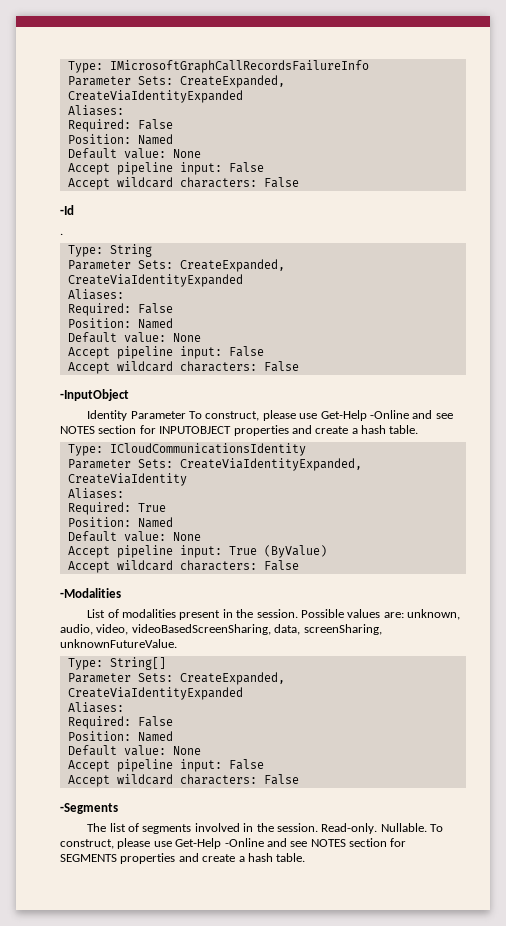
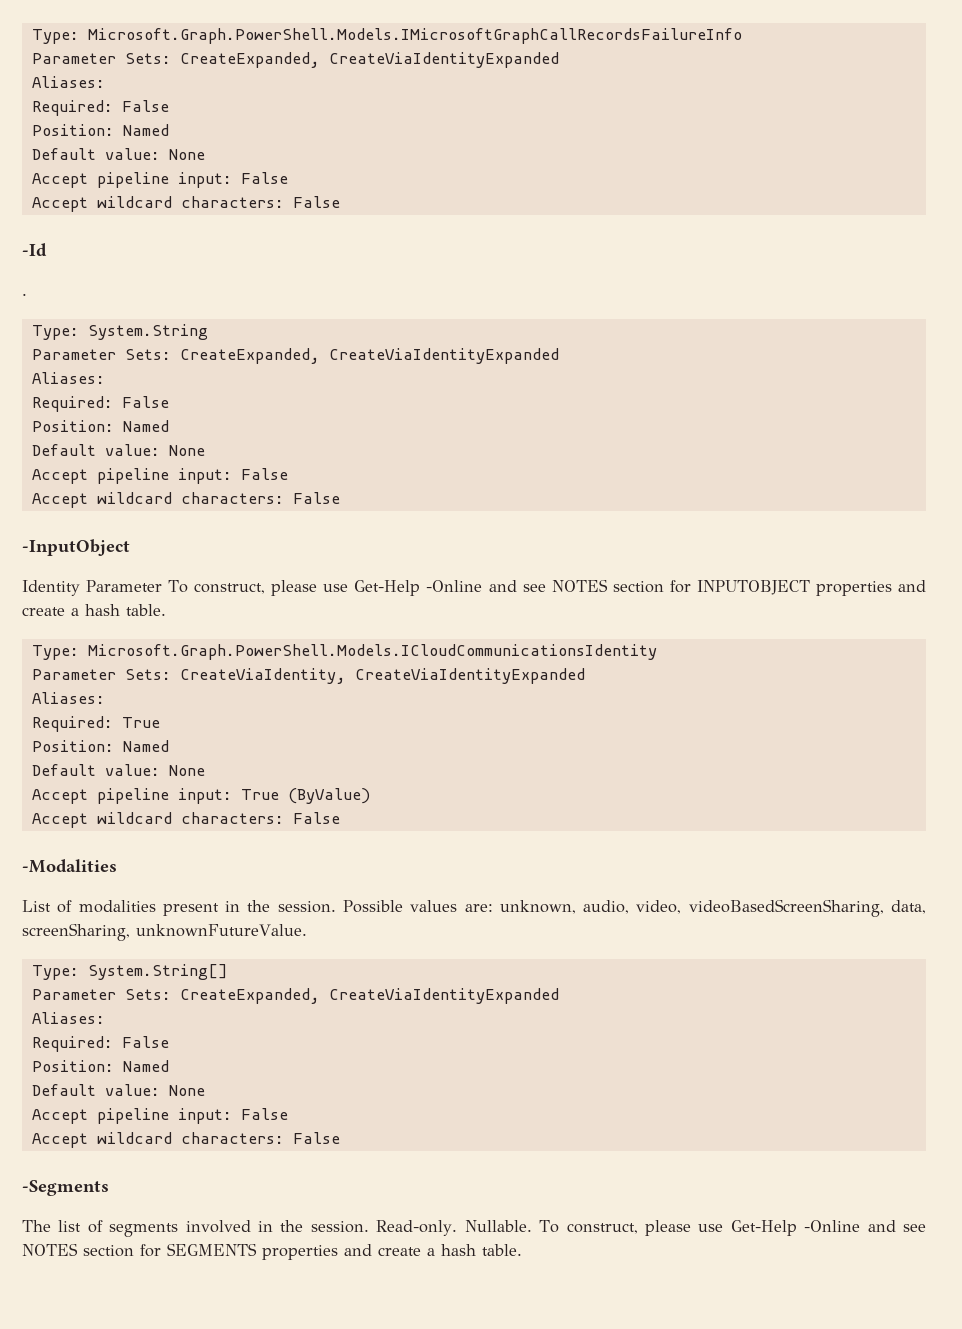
[67,60,369,73] Type: IMicrosoftGraphCallRecordsFailureInfo -> [31,28,742,44] Type: Microsoft.Graph.PowerShell.Models.IMicrosoftGraphCallRecordsFailureInfo
[109,244,152,257] String -> [87,324,208,340] System.String
[109,443,306,456] [67,458,362,471] [67,473,187,486] ICloudCommunicationsIdentity // Parameter Sets: CreateViaIdentityExpanded, CreateViaIdentity -> [87,644,657,660] [31,668,585,684] Microsoft.Graph.PowerShell.Models.ICloudCommunicationsIdentity // Parameter Sets: CreateViaIdentity, CreateViaIdentityExpanded
[109,657,166,670] String[] -> [87,964,228,980] System.String[]

